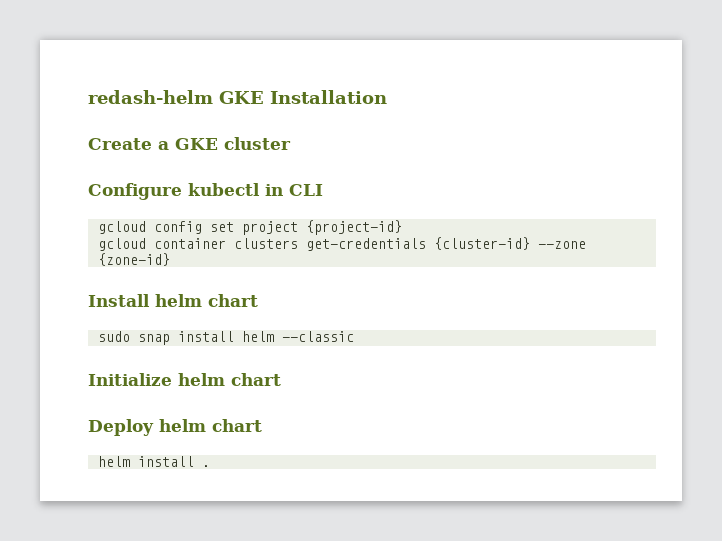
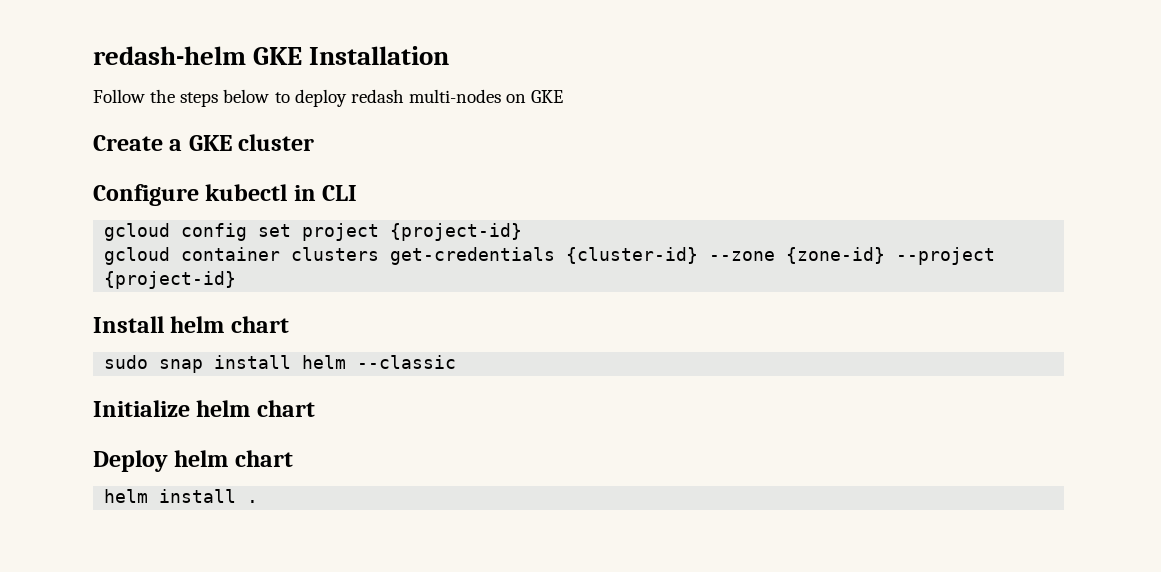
(387, 97) none -> [93,89,564,107] // Follow the steps below to deploy redash multi-nodes on GKE
(170, 259) none -> [896,247,996,265] [104,271,237,289] --project {project-id}

